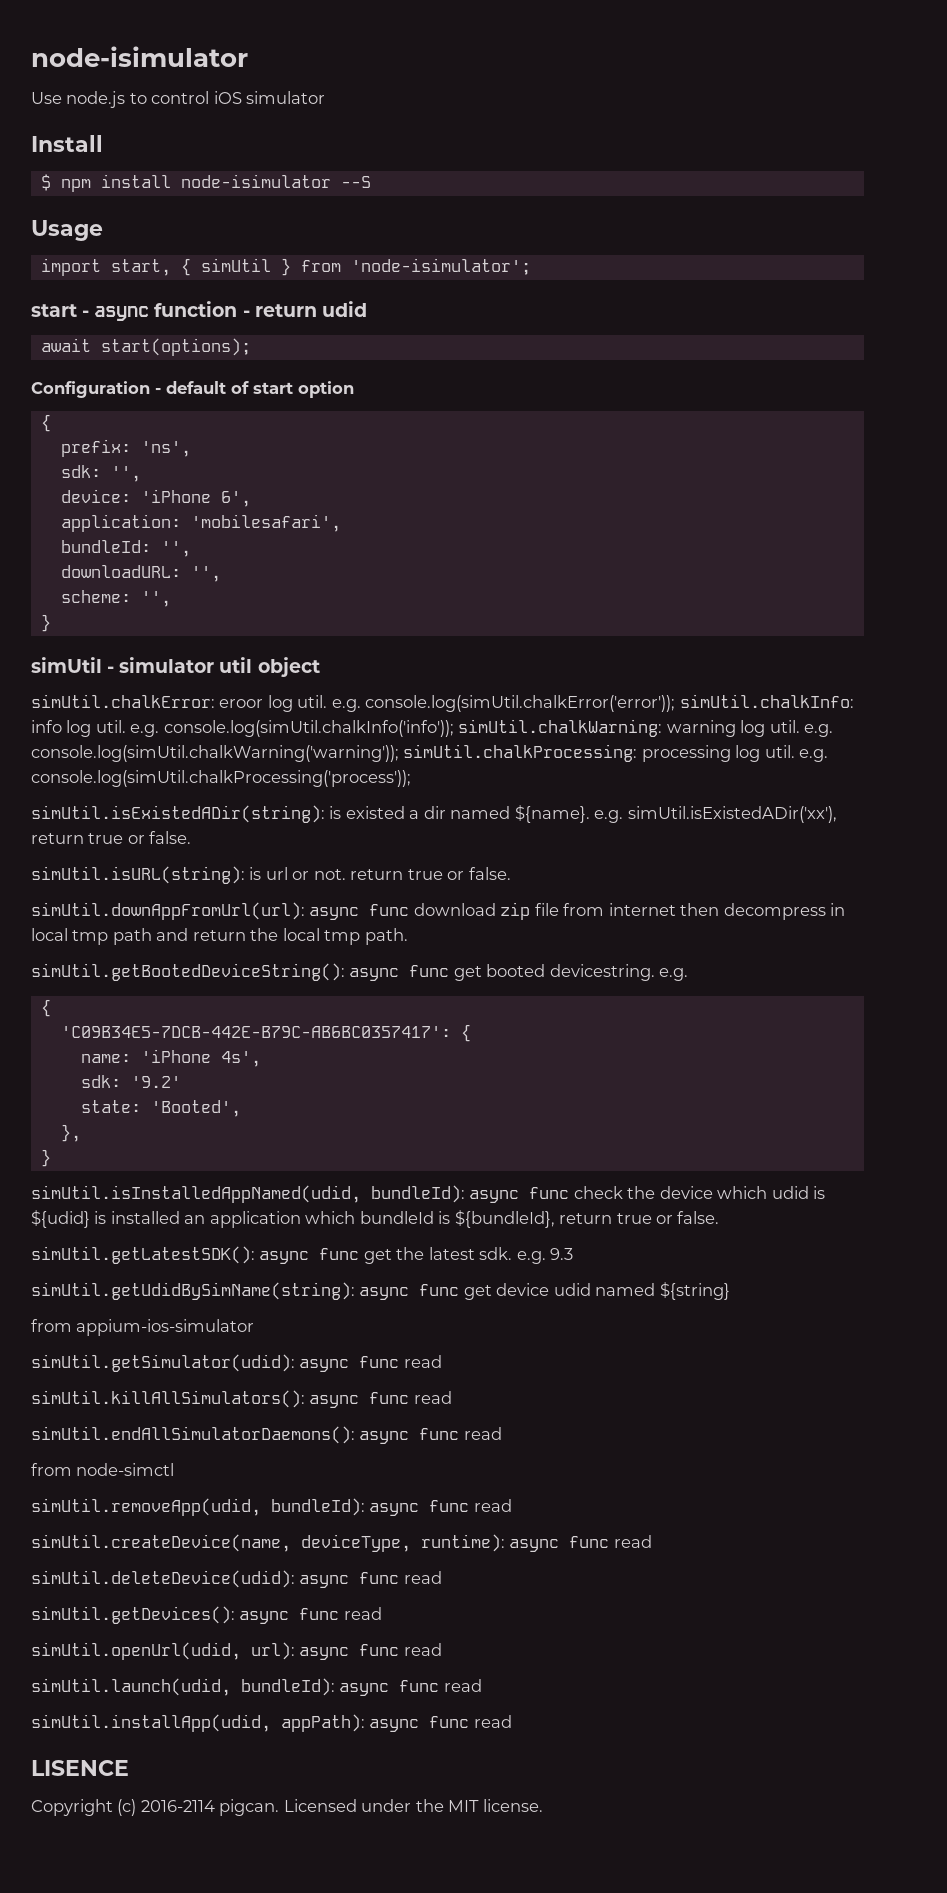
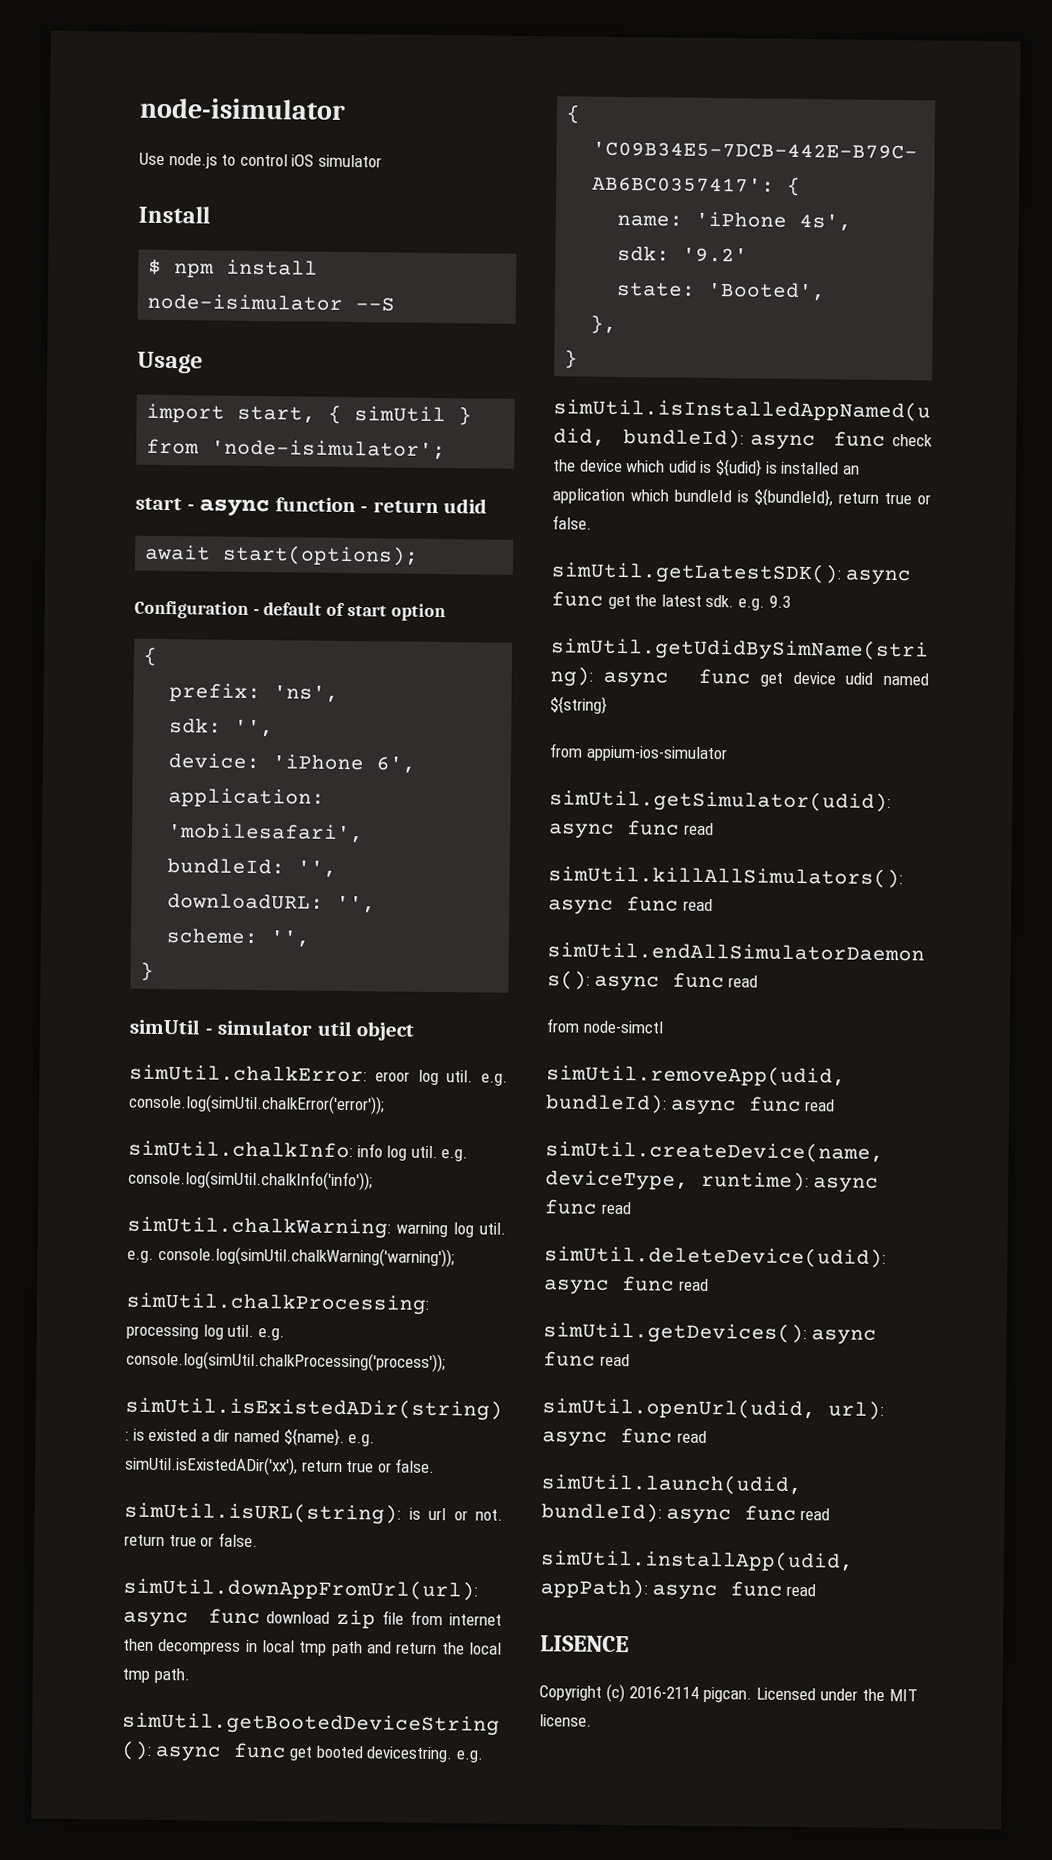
(676, 703) none -> (385, 1104) //
(454, 728) none -> (373, 1180) //
(399, 753) none -> (455, 1256) //

